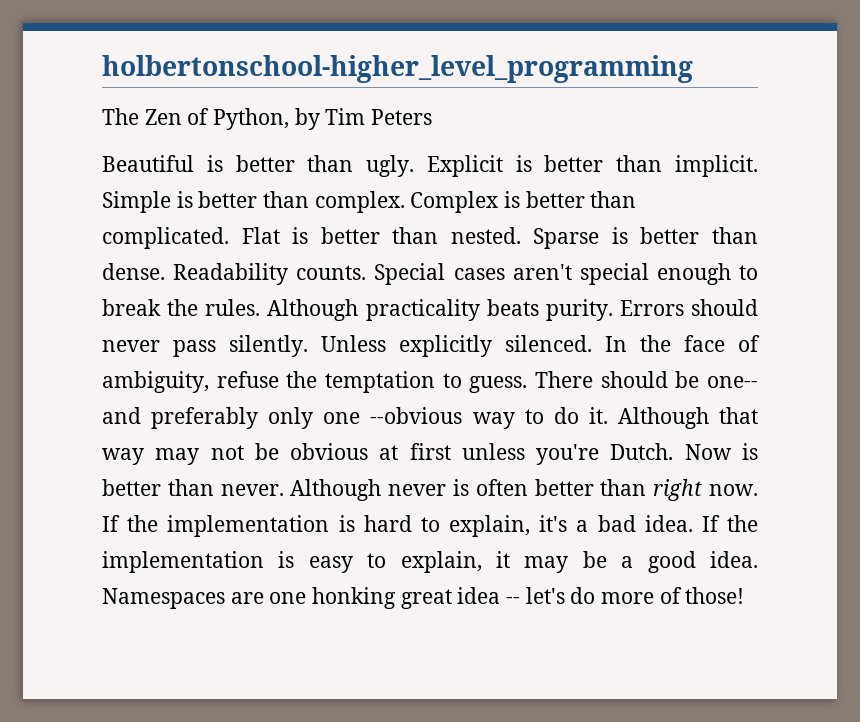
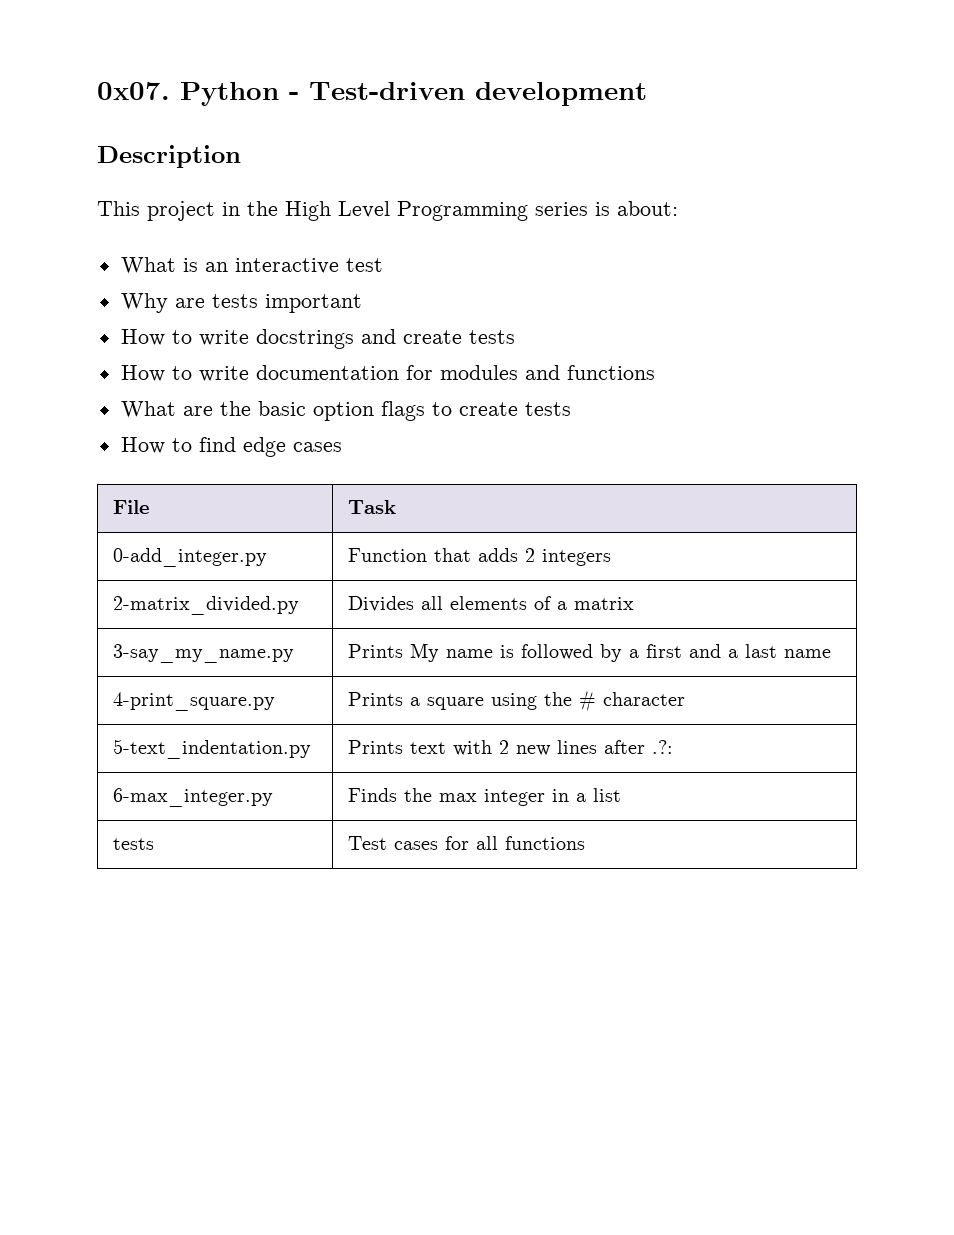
[102,55,693,83] [102,108,433,130] [102,155,759,177] [102,191,637,213] [102,227,758,249] [102,263,758,285] [102,299,758,321] [102,335,760,357] [102,371,758,393] [102,407,759,429] [102,443,758,465] [102,479,758,501] [102,515,758,537] [102,551,758,573] [102,587,745,609] holbertonschool-higher_level_programming // The Zen of Python, by Tim Peters // Beautiful is better than ugly. Explicit is better than implicit. Simple is better than complex. Complex is better than complicated. Flat is better than nested. Sparse is better than dense. Readability counts. Special cases aren't special enough to break the rules. Although practicality beats purity. Errors should never pass silently. Unless explicitly silenced. In the face of ambiguity, refuse the temptation to guess. There should be one-- and preferably only one --obvious way to do it. Although that way may not be obvious at first unless you're Dutch. Now is better than never. Although never is often better than right now. If the implementation is hard to explain, it's a bad idea. If the implementation is easy to explain, it may be a good idea. Namespaces are one honking great idea -- let's do more of those! -> [97,82,647,106] [97,145,241,168] [97,201,678,221] [120,257,383,274] [120,293,362,313] [120,329,515,349] [120,365,655,382] [120,401,571,421] [120,437,342,457] [113,500,151,514] [348,500,397,514] [113,548,268,567] [348,548,612,566] [113,596,300,615] [348,596,635,612] [113,644,295,663] [348,643,832,662] [113,692,276,711] [348,690,686,712] [113,739,312,759] [348,740,674,756] [113,788,274,807] [348,788,622,806] [113,838,155,850] [348,836,586,850] 0x07. Python - Test-driven development // Description // This project in the High Level Programming series is about: // What is an interactive test // Why are tests important // How to write docstrings and create tests // How to write documentation for modules and functions // What are the basic option flags to create tests // How to find edge cases // File | Task // 0-add_integer.py | Function that adds 2 integers // 2-matrix_divided.py | Divides all elements of a matrix // 3-say_my_name.py | Prints My name is followed by a first and a last name // 4-print_square.py | Prints a square using the # character // 5-text_indentation.py | Prints text with 2 new lines after .?: // 6-max_integer.py | Finds the max integer in a list // tests | Test cases for all functions

